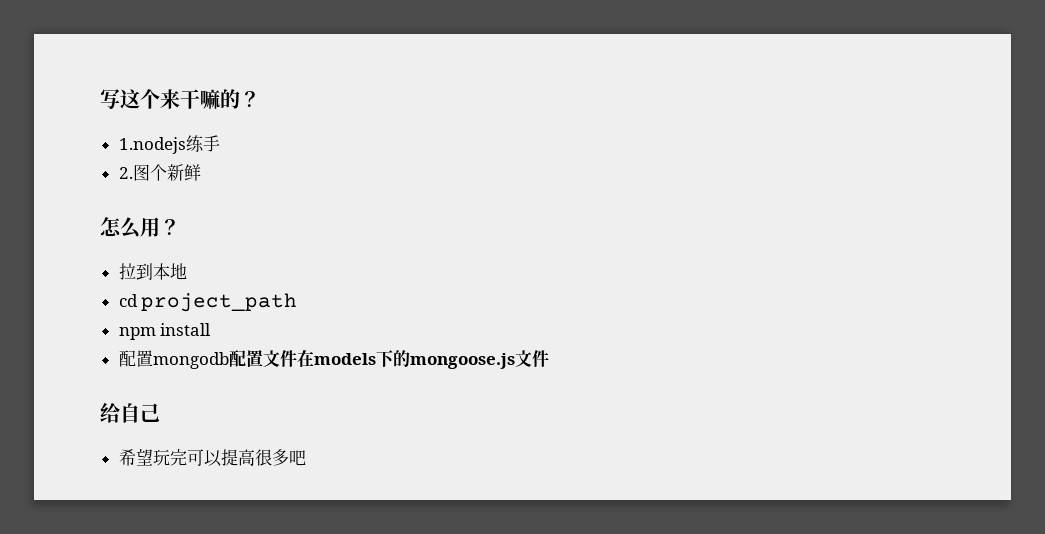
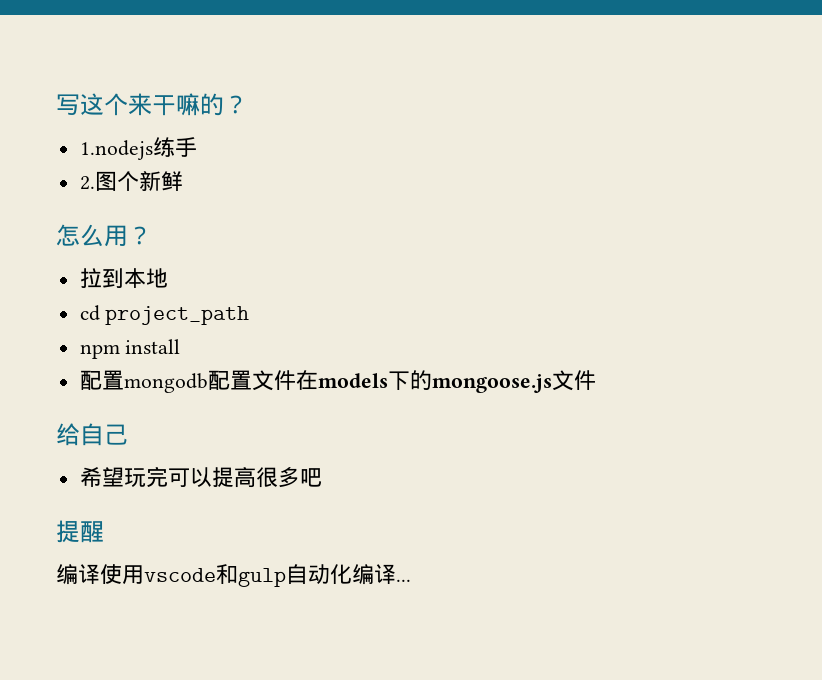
(306, 458) none -> [56,520,104,543] [56,564,411,587] // 提醒 // 编译使用vscode和gulp自动化编译...

